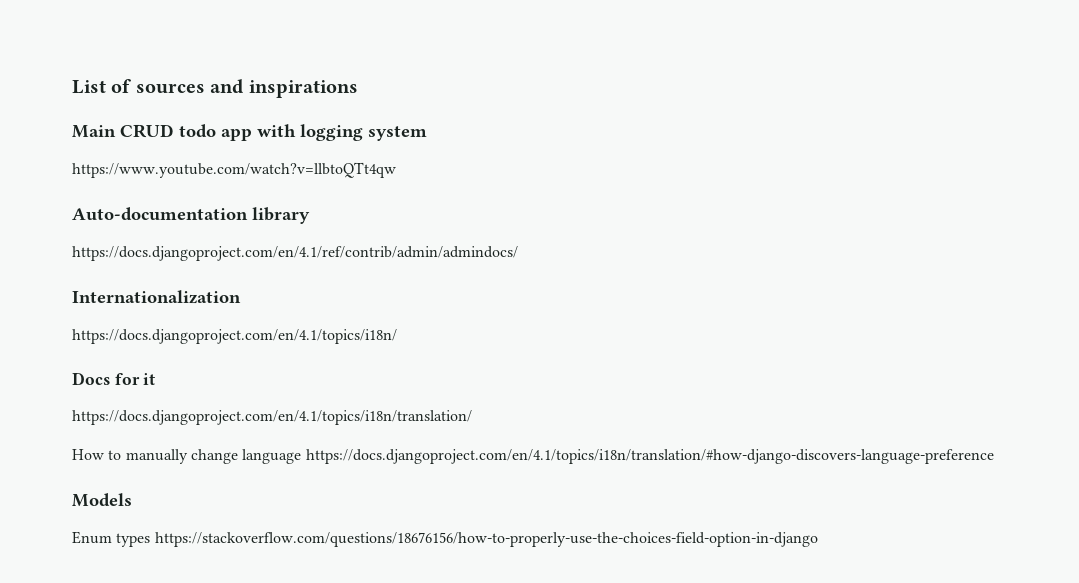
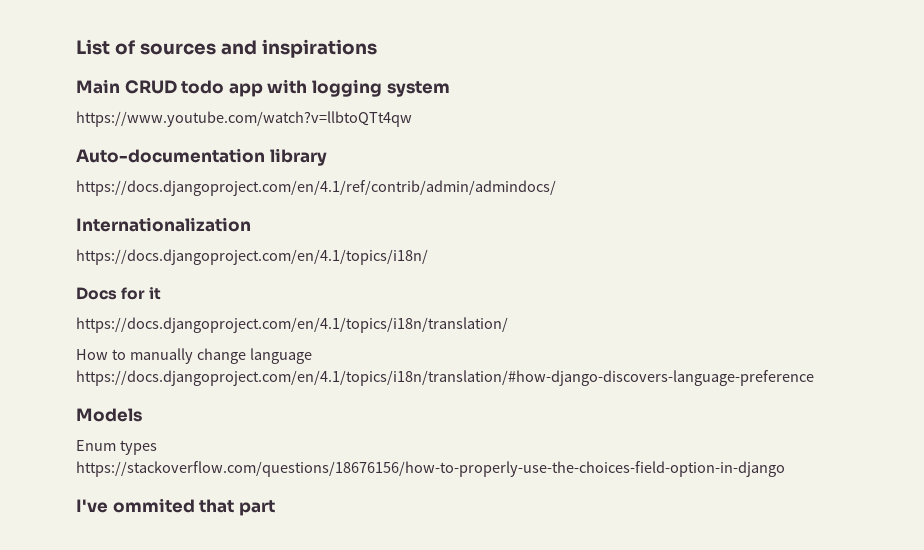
(818, 539) none -> [76,498,275,516] // I've ommited that part

